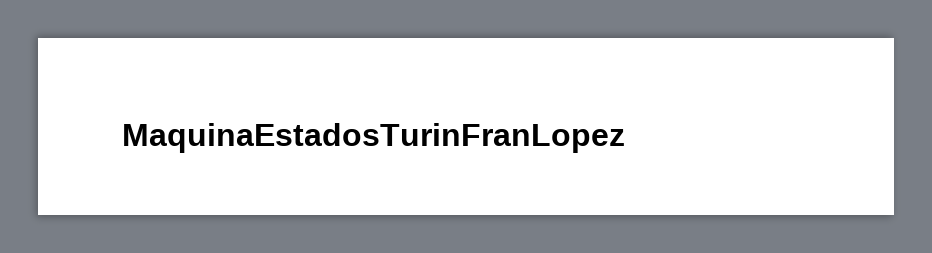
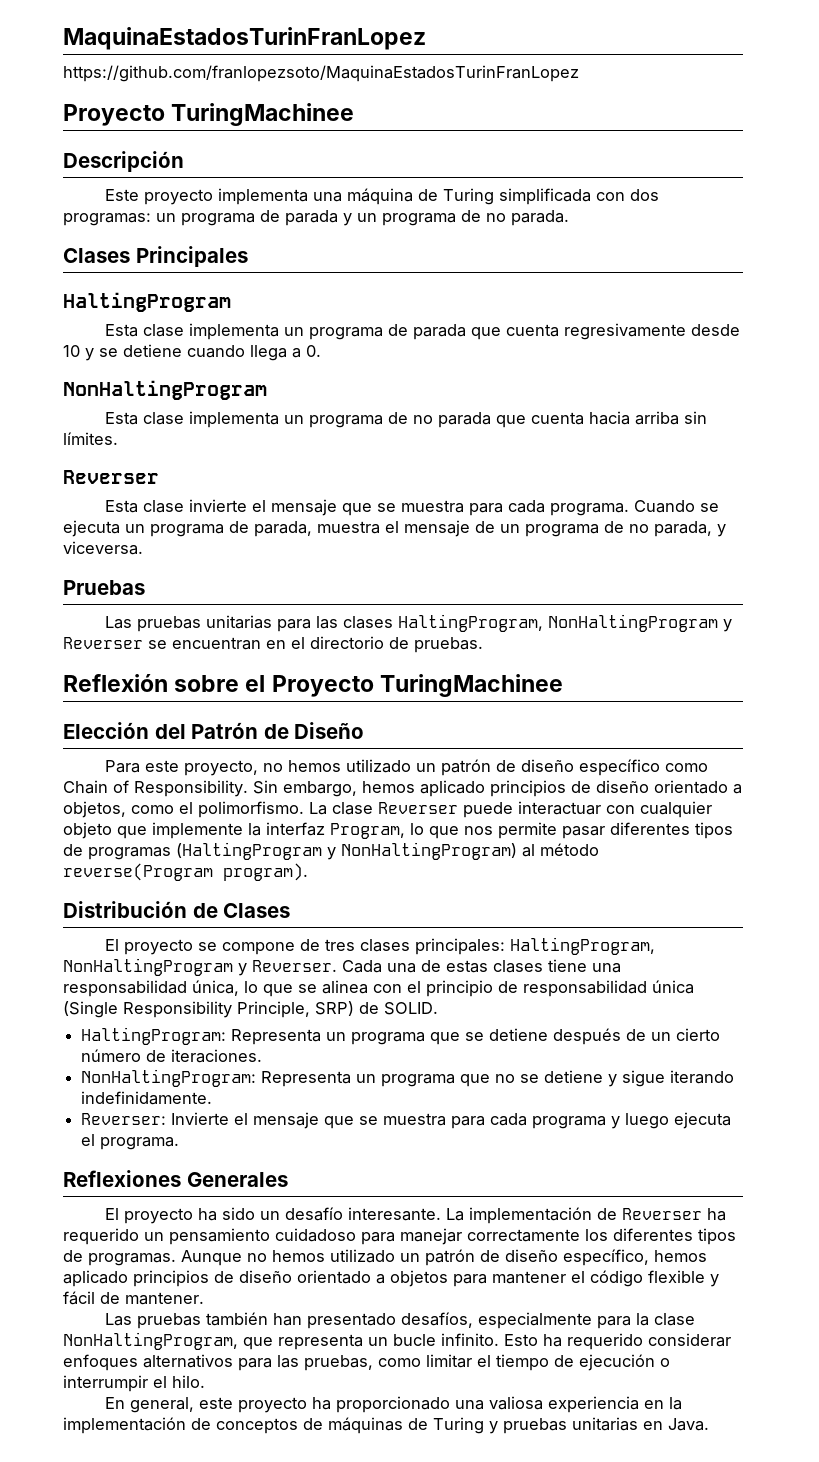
(625, 138) none -> [63,65,579,82] [63,103,355,126] [63,151,184,172] [104,188,659,205] [63,210,569,226] [63,246,248,267] [63,292,231,312] [104,323,740,340] [63,344,321,361] [63,380,267,400] [104,411,707,428] [63,432,118,445] [63,470,159,484] [104,499,719,516] [63,520,726,537] [63,541,143,555] [63,580,145,595] [104,614,732,632] [63,636,483,653] [63,674,563,697] [63,722,365,739] [104,759,708,776] [63,780,742,797] [63,801,712,818] [63,822,733,839] [63,842,599,860] [63,863,308,881] [63,901,291,918] [104,937,655,955] [63,958,621,976] [63,980,694,997] [63,1001,438,1018] [81,1027,721,1045] [81,1049,263,1063] [81,1069,735,1087] [81,1091,213,1105] [81,1112,732,1129] [81,1134,180,1150] [63,1170,288,1187] [104,1207,726,1224] [63,1228,736,1245] [63,1249,707,1266] [63,1270,719,1287] [63,1291,204,1305] [104,1312,695,1329] [63,1332,731,1350] [63,1354,670,1371] [63,1375,205,1392] [104,1396,682,1413] [63,1417,709,1434] // https://github.com/franlopezsoto/MaquinaEstadosTurinFranLopez // Proyecto TuringMachinee // Descripción // Este proyecto implementa una máquina de Turing simplificada con dos programas: un programa de parada y un programa de no parada. // Clases Principales // HaltingProgram // Esta clase implementa un programa de parada que cuenta regresivamente desde 10 y se detiene cuando llega a 0. // NonHaltingProgram // Esta clase implementa un programa de no parada que cuenta hacia arriba sin límites. // Reverser // Esta clase invierte el mensaje que se muestra para cada programa. Cuando se ejecuta un programa de parada, muestra el mensaje de un programa de no parada, y viceversa. // Pruebas // Las pruebas unitarias para las clases HaltingProgram, NonHaltingProgram y Reverser se encuentran en el directorio de pruebas. // Reflexión sobre el Proyecto TuringMachinee // Elección del Patrón de Diseño // Para este proyecto, no hemos utilizado un patrón de diseño específico como Chain of Responsibility. Sin embargo, hemos aplicado principios de diseño orientado a objetos, como el polimorfismo. La clase Reverser puede interactuar con cualquier objeto que implemente la interfaz Program, lo que nos permite pasar diferentes tipos de programas (HaltingProgram y NonHaltingProgram) al método reverse(Program program). // Distribución de Clases // El proyecto se compone de tres clases principales: HaltingProgram, NonHaltingProgram y Reverser. Cada una de estas clases tiene una responsabilidad única, lo que se alinea con el principio de responsabilidad única (Single Responsibility Principle, SRP) de SOLID. // HaltingProgram: Representa un programa que se detiene después de un cierto número de iteraciones. // NonHaltingProgram: Representa un programa que no se detiene y sigue iterando indefinidamente. // Reverser: Invierte el mensaje que se muestra para cada programa y luego ejecuta el programa. // Reflexiones Generales // El proyecto ha sido un desafío interesante. La implementación de Reverser ha requerido un pensamiento cuidadoso para manejar correctamente los diferentes tipos de programas. Aunque no hemos utilizado un patrón de diseño específico, hemos aplicado principios de diseño orientado a objetos para mantener el código flexible y fácil de mantener. // Las pruebas también han presentado desafíos, especialmente para la clase NonHaltingProgram, que representa un bucle infinito. Esto ha requerido considerar enfoques alternativos para las pruebas, como limitar el tiempo de ejecución o interrumpir el hilo. // En general, este proyecto ha proporcionado una valiosa experiencia en la implementación de conceptos de máquinas de Turing y pruebas unitarias en Java.

